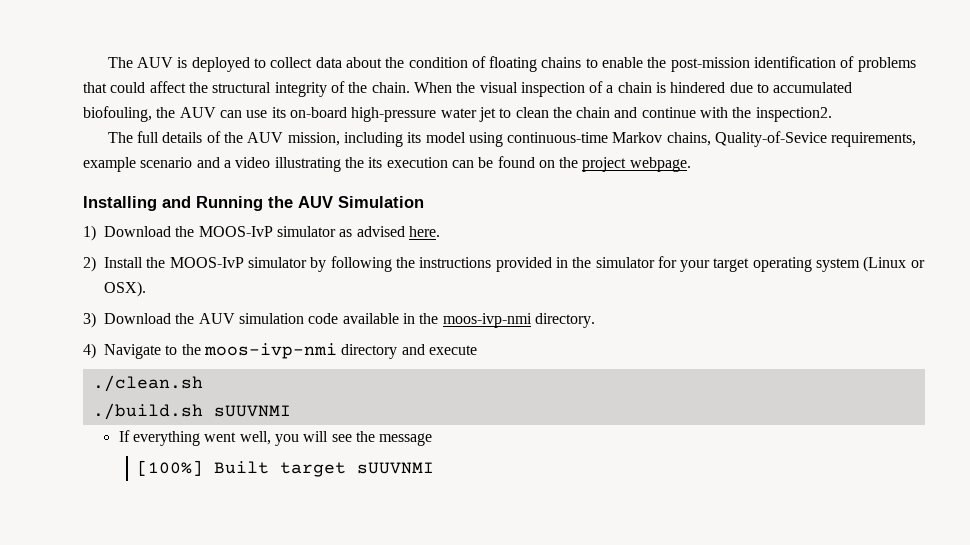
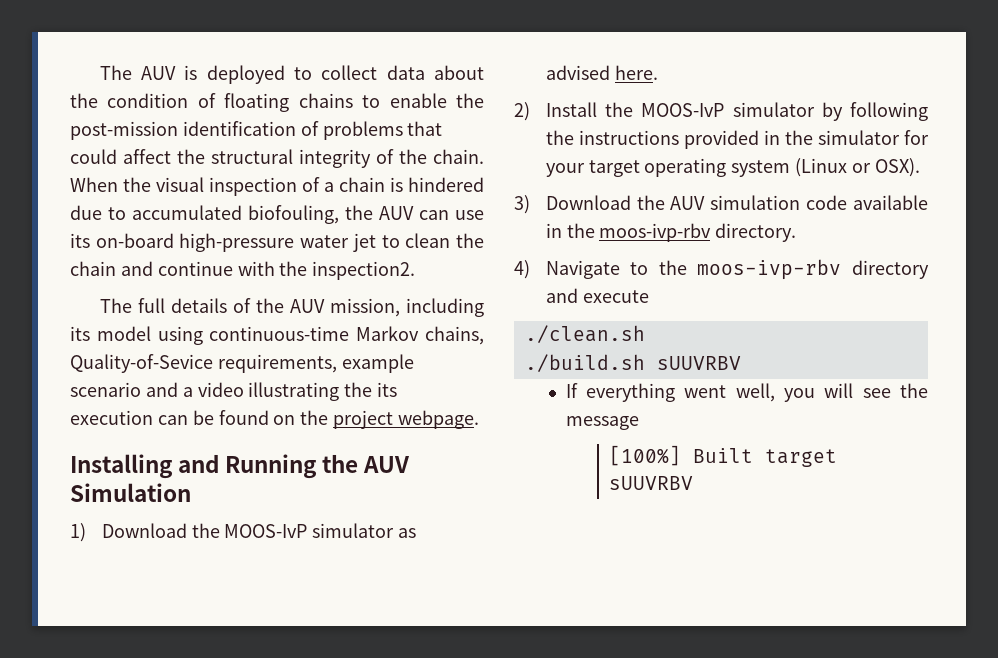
[442,313,532,328] moos-ivp-nmi -> [599,223,712,242] moos-ivp-rbv
[203,343,337,359] moos-ivp-nmi -> [697,259,842,280] moos-ivp-rbv
[213,405,291,417] sUUVNMI -> [656,356,741,370] sUUVRBV
[357,462,435,474] sUUVNMI -> [609,476,694,490] sUUVRBV

